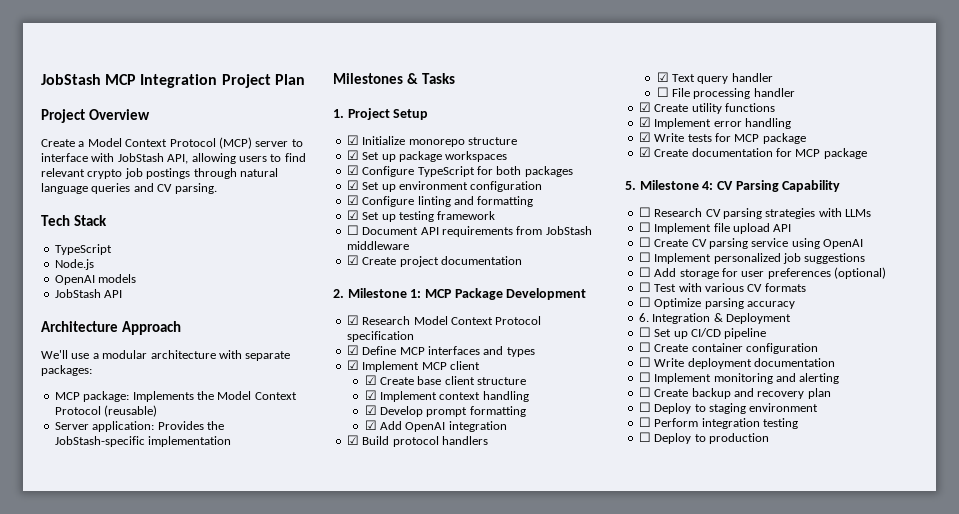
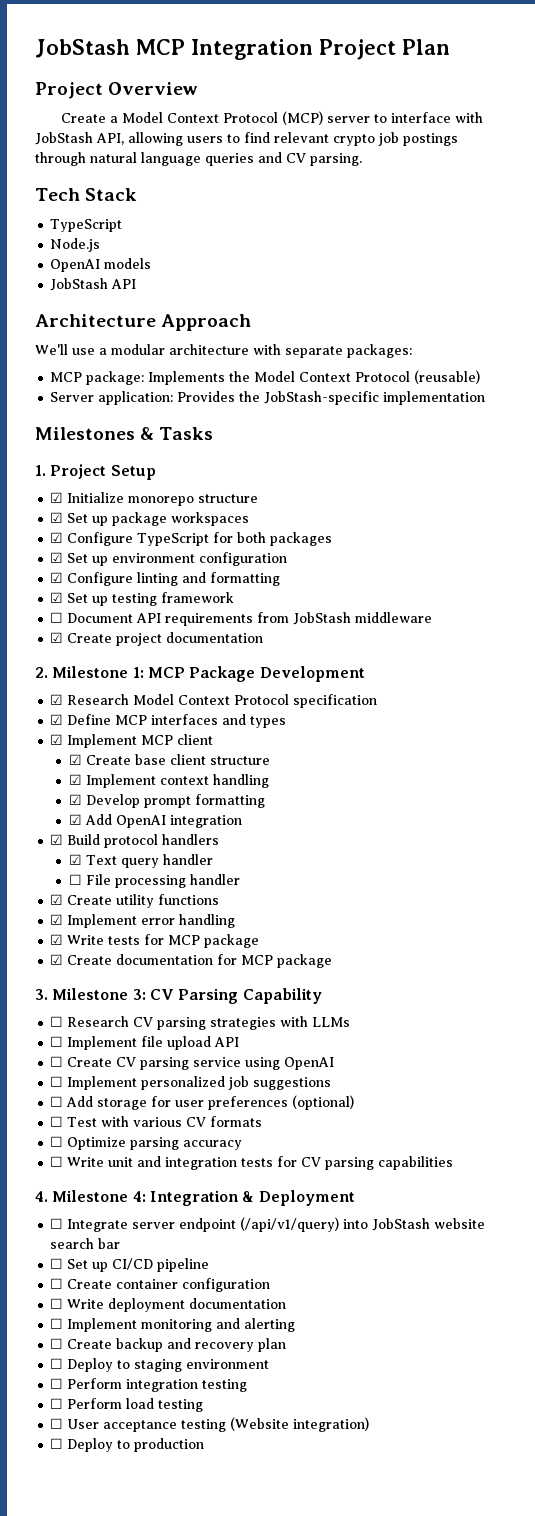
[625,180,714,190] 5. Milestone 4: -> [35,988,146,1000] 3. Milestone 3:
[638,313,791,324] 6. Integration & Deployment -> [50,1156,454,1170] [35,1190,355,1206] [50,1217,486,1232] [50,1238,121,1249] ☐ Write unit and integration tests for CV parsing capabilities // 4. Milestone 4: Integration & Deployment // ☐ Integrate server endpoint (/api/v1/query) into JobStash website search bar
(798, 423) none -> [50,1398,204,1412] [50,1417,370,1432] // ☐ Perform load testing // ☐ User acceptance testing (Website integration)

